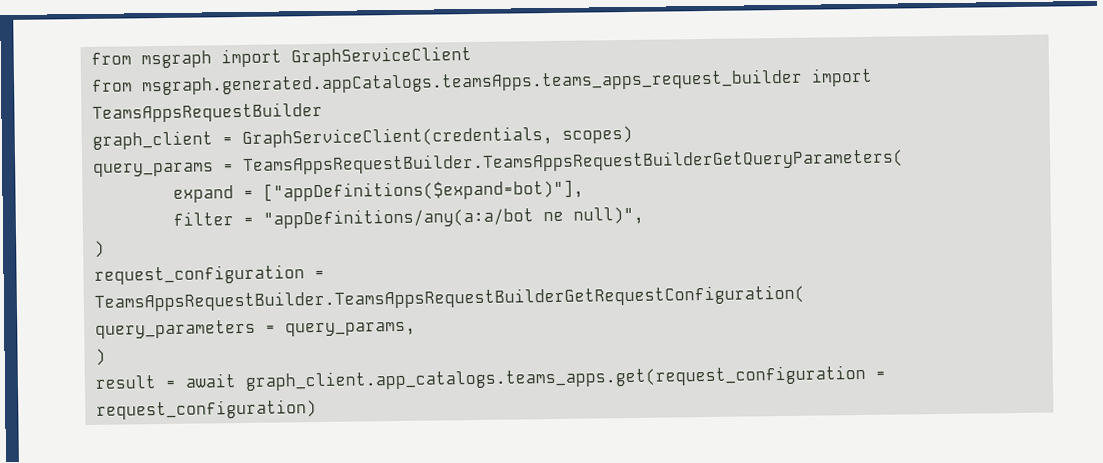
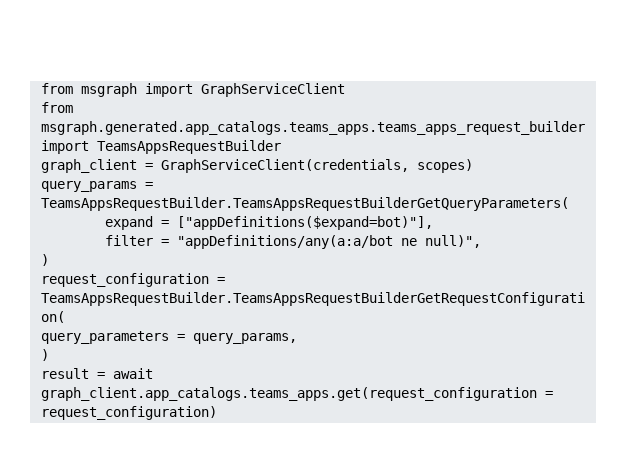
[140,68,803,96] msgraph.generated.appCatalogs.teamsApps.teams_apps_request_builder -> [40,121,585,135] msgraph.generated.app_catalogs.teams_apps.teams_apps_request_builder

